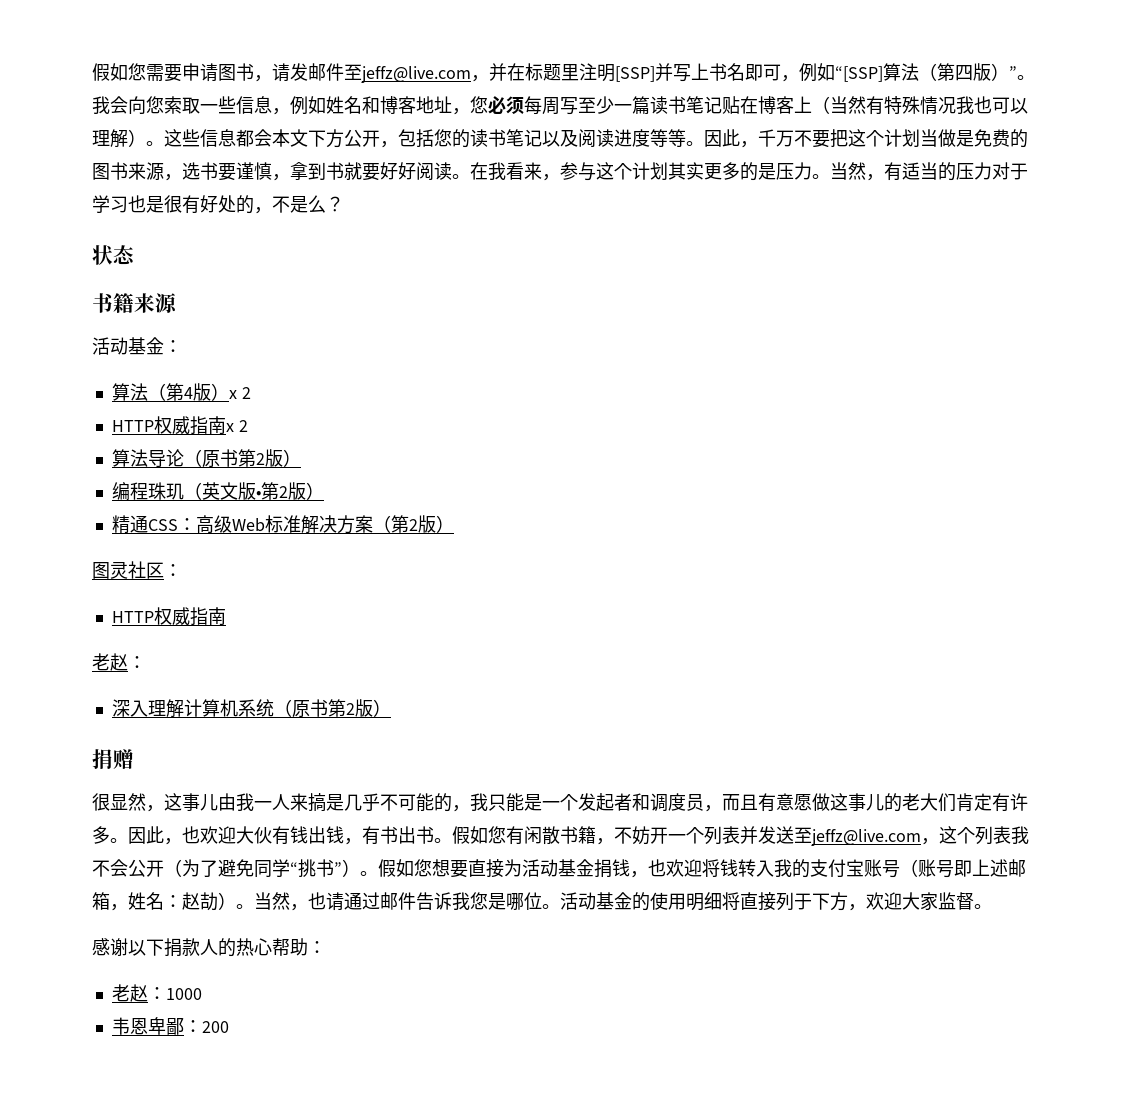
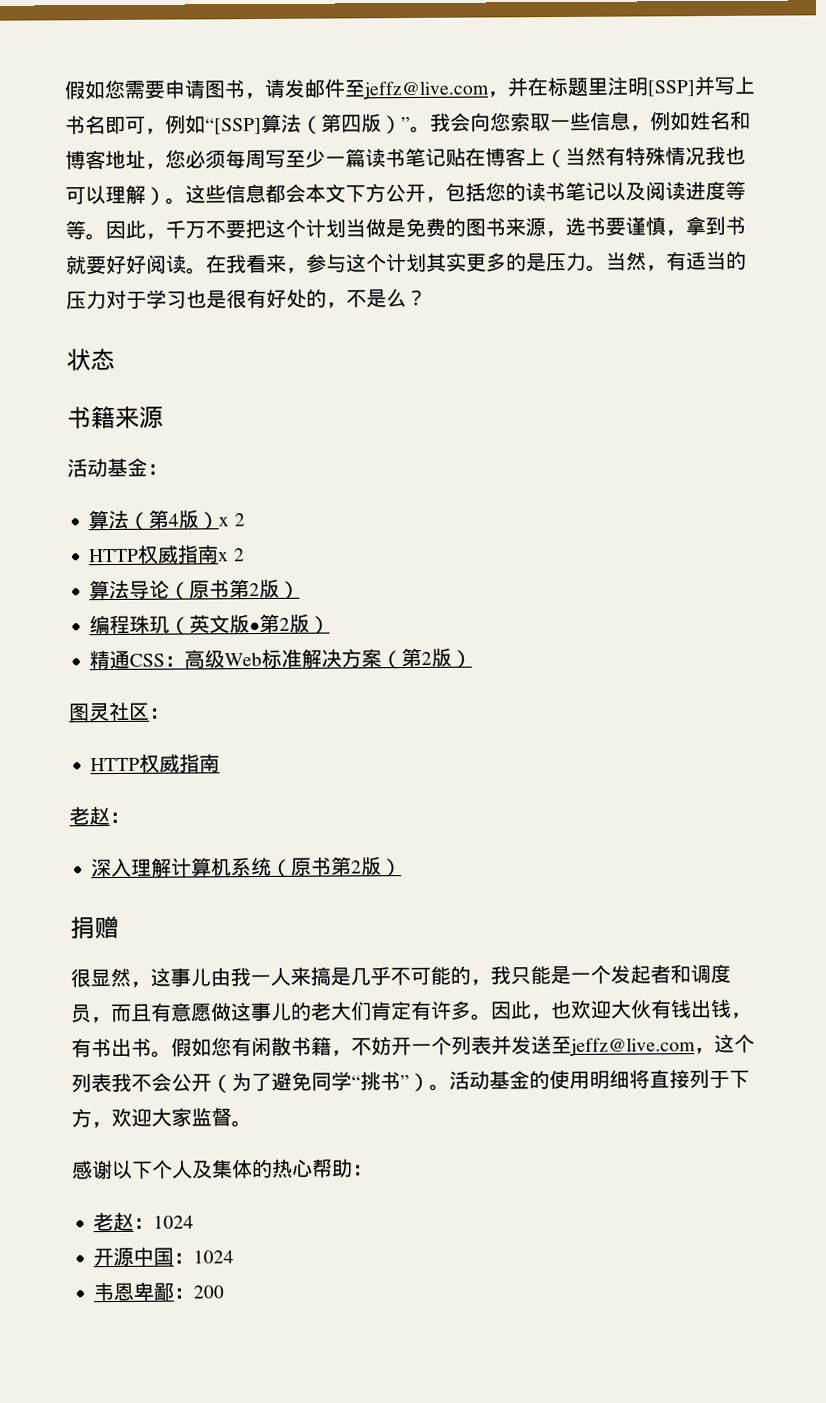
[378,859,1026,878] [92,892,560,911] 假如您想要直接为活动基金捐钱，也欢迎将钱转入我的支付宝账号（账号即上述邮箱，姓名：赵劼）。当然，也请通过邮件告诉我您是哪位。 -> (450, 1087) none
[164,938,218,957] 捐款人 -> [152,1159,253,1179] 个人及集体
[165,988,202,1000] 1000 -> [153,1215,195,1229] [93,1246,235,1267] 1024 // 开源中国：1024

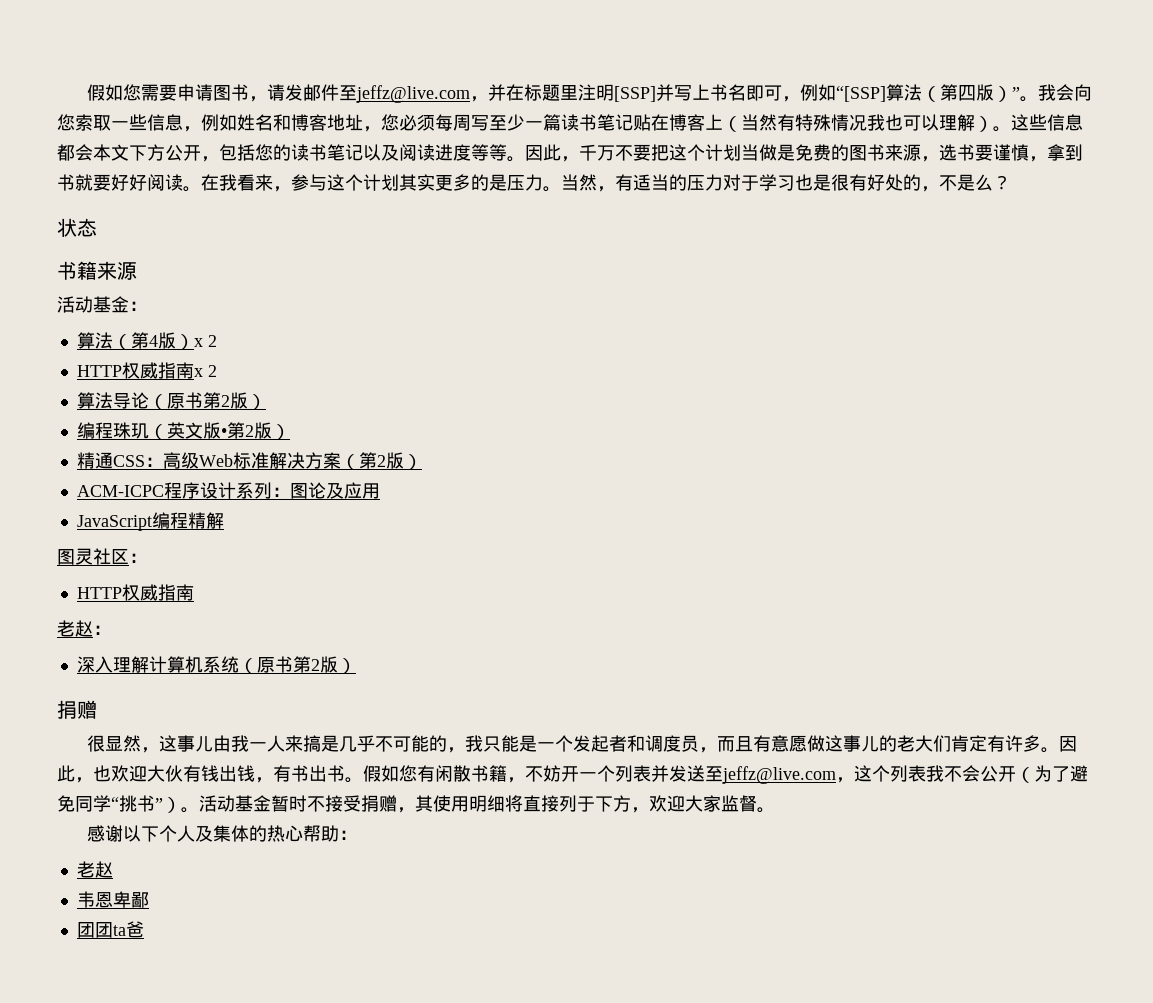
(473, 659) none -> [76,482,380,499] [76,512,224,531] // ACM-ICPC程序设计系列：图论及应用 // JavaScript编程精解
[529,1070,550,1090] 的 -> [271,795,433,813] 暂时不接受捐赠，其
[133,1215,195,1229] [93,1246,235,1267] ：1024 // 开源中国：1024 -> (113, 869) none
[173,1285,225,1299] ：200 -> [76,921,144,938] // 团团ta爸

